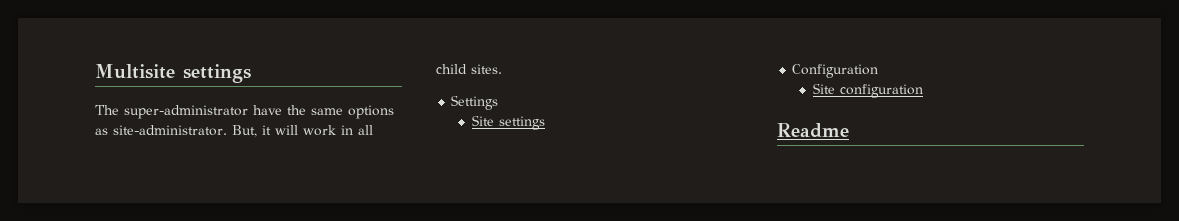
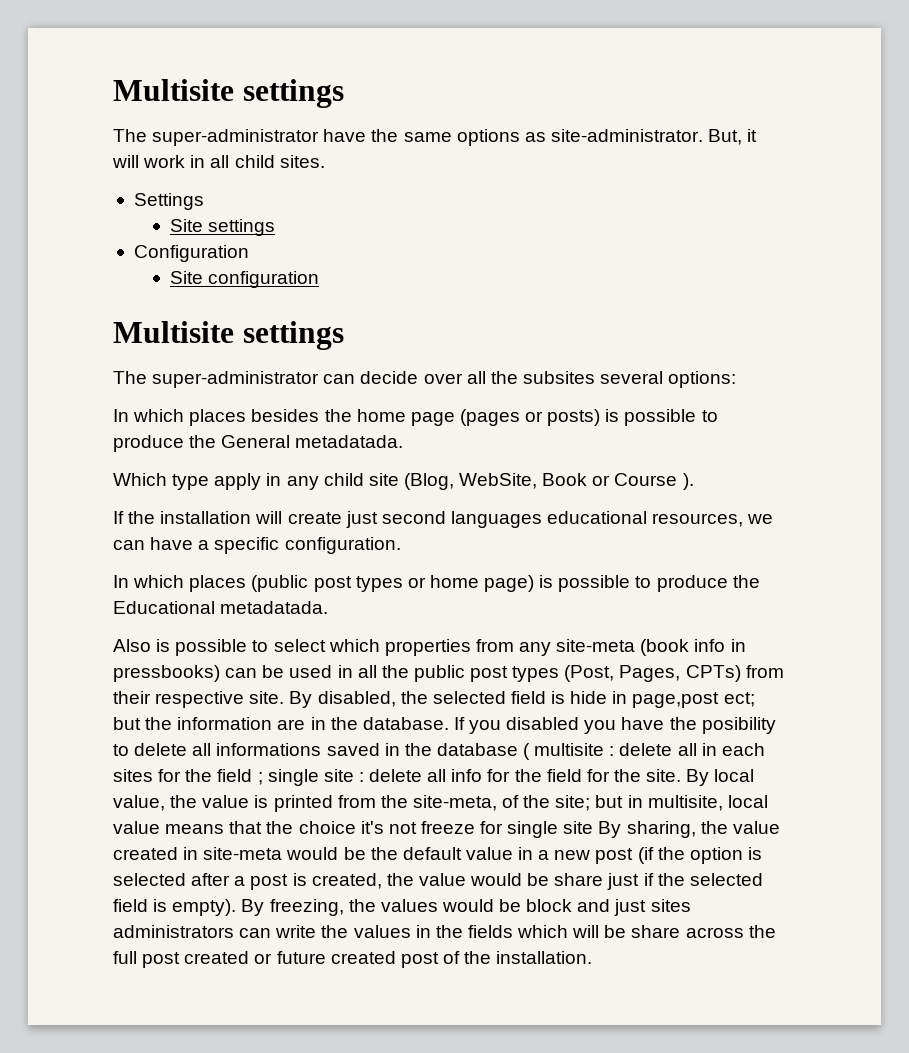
[777,123,849,138] Readme -> [113,321,344,350] [113,371,737,388] [113,409,718,426] [113,435,404,452] [113,473,694,490] [113,511,774,528] [113,537,401,554] [113,575,760,592] [113,601,329,614] [113,639,746,656] [113,665,784,682] [113,691,755,708] [113,717,776,734] [113,743,765,760] [113,769,755,786] [113,795,768,812] [113,821,780,838] [113,847,762,864] [113,873,763,890] [113,899,691,916] [113,925,776,938] [113,951,593,968] Multisite settings // The super-administrator can decide over all the subsites several options: // In which places besides the home page (pages or posts) is possible to produce the General metadatada. // Which type apply in any child site (Blog, WebSite, Book or Course ). // If the installation will create just second languages educational resources, we can have a specific configuration. // In which places (public post types or home page) is possible to produce the Educational metadatada. // Also is possible to select which properties from any site-meta (book info in pressbooks) can be used in all the public post types (Post, Pages, CPTs) from their respective site. By disabled, the selected field is hide in page,post ect; but the information are in the database. If you disabled you have the posibility to delete all informations saved in the database ( multisite : delete all in each sites for the field ; single site : delete all info for the field for the site. By local value, the value is printed from the site-meta, of the site; but in multisite, local value means that the choice it's not freeze for single site By sharing, the value created in site-meta would be the default value in a new post (if the option is selected after a post is created, the value would be share just if the selected field is empty). By freezing, the values would be block and just sites administrators can write the values in the fields which will be share across the full post created or future created post of the installation.

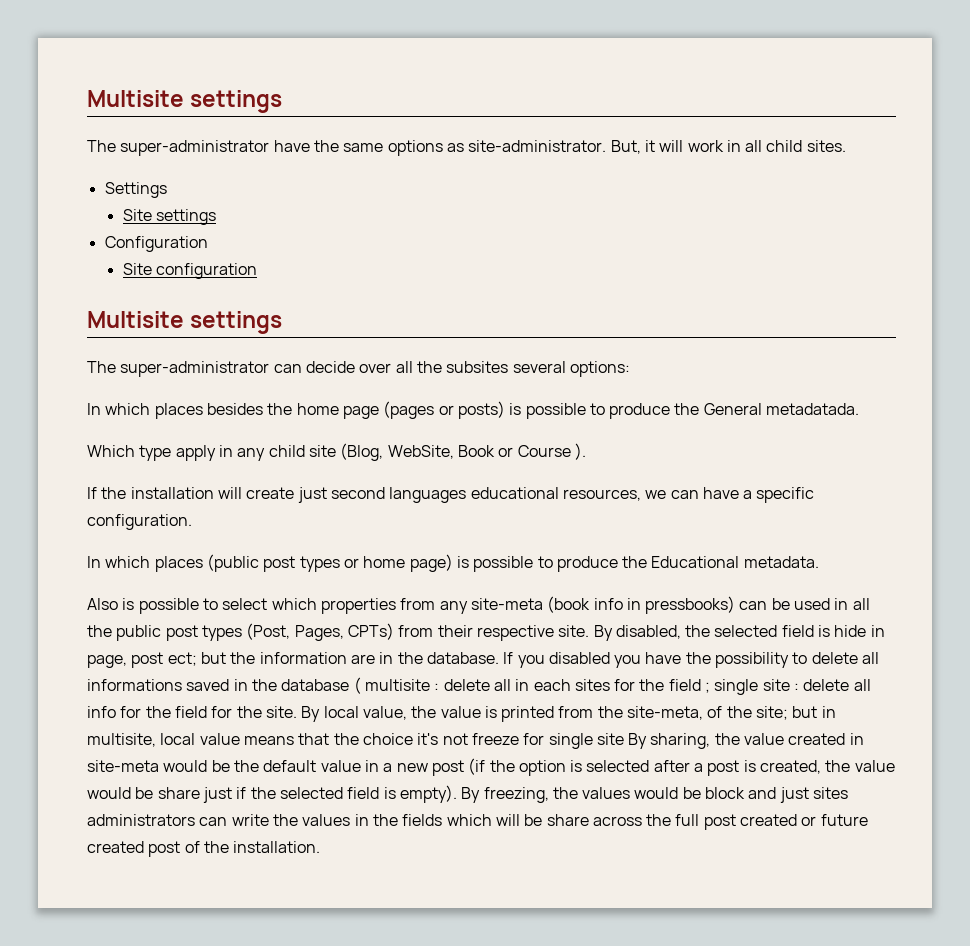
[220,601,329,614] metadatada. -> [743,556,819,568] metadata.
[632,692,720,708] page,post -> [87,652,164,668] page, post
[701,717,776,734] posibility -> [715,652,790,668] possibility

